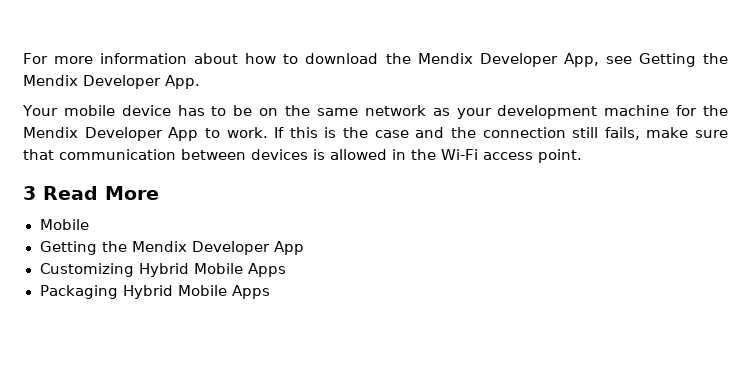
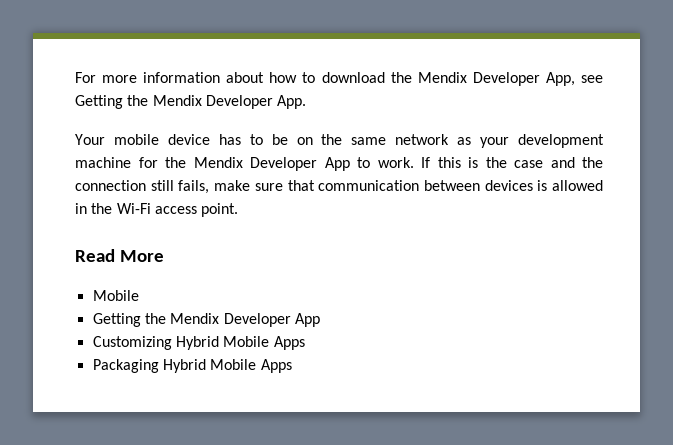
[23,186,36,200] 3 -> (239, 210) none

